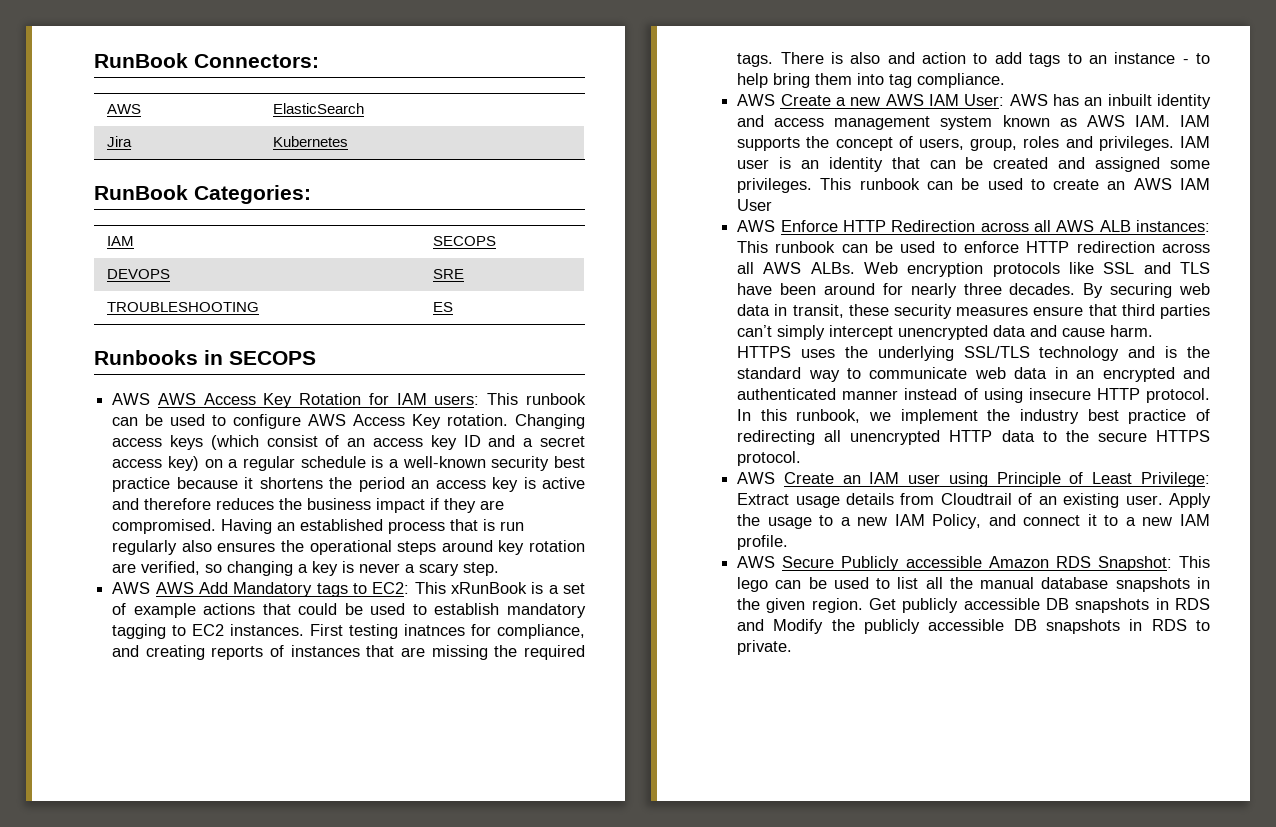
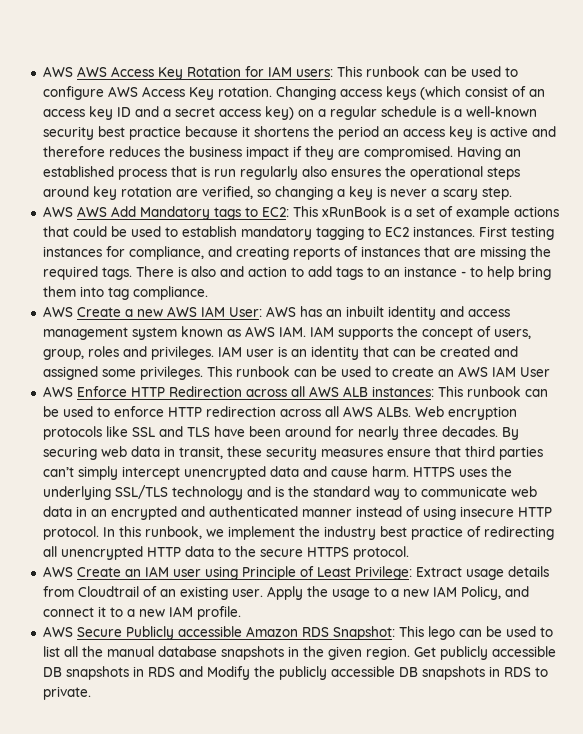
[94,53,319,68] [106,104,141,114] [272,103,364,114] [106,136,132,147] [272,136,348,147] [94,185,311,204] [106,236,134,246] [432,236,496,246] [106,269,170,279] [432,269,464,279] [106,302,259,312] [432,302,453,312] [94,350,316,365] RunBook Connectors: // AWS | ElasticSearch // Jira | Kubernetes // RunBook Categories: // IAM | SECOPS // DEVOPS | SRE // TROUBLESHOOTING | ES // Runbooks in SECOPS // -> (42, 71) none
[404,624,466,636] inatnces -> [42,246,102,257] instances

